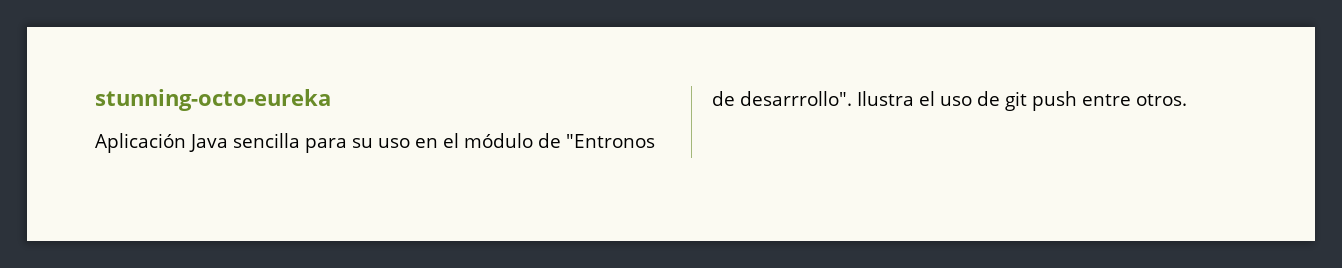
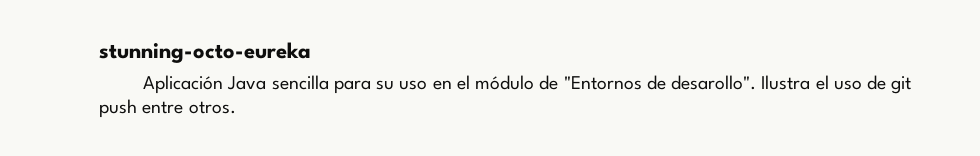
[566,134,655,148] [712,91,852,106] "Entronos de desarrrollo". -> [563,75,757,90] "Entornos de desarollo".

